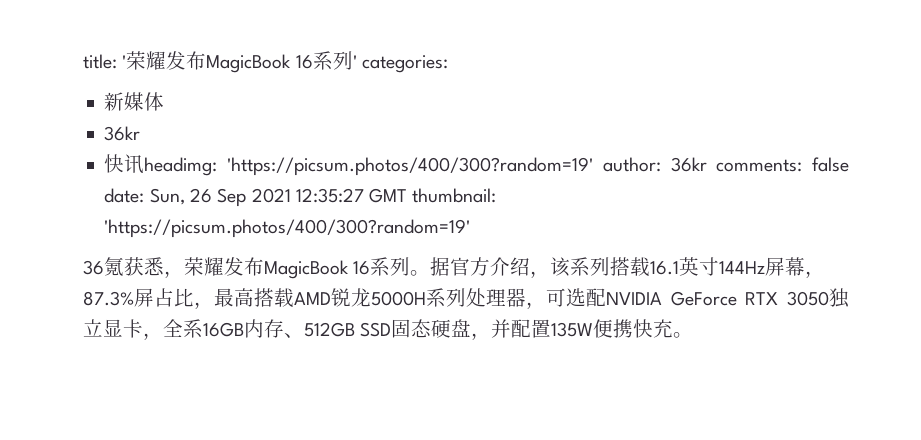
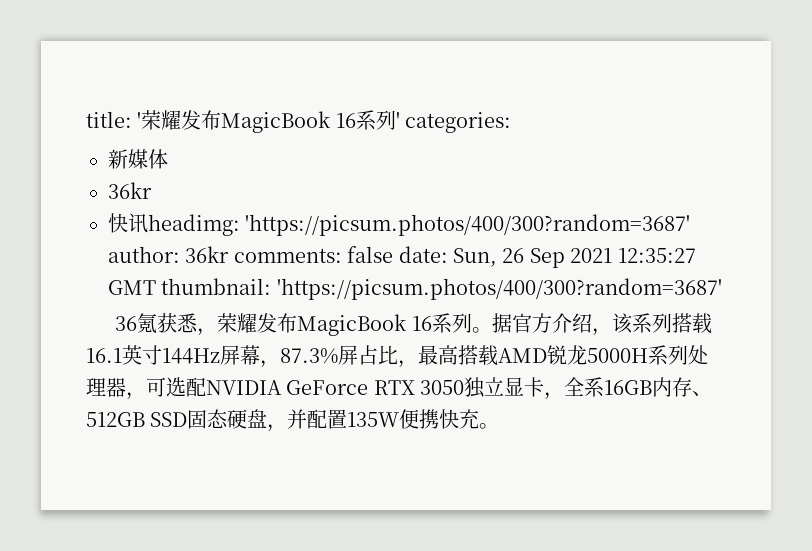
[227,157,594,176] 'https://picsum.photos/400/300?random=19' -> [245,214,691,236] 'https://picsum.photos/400/300?random=3687'
[104,219,471,238] 'https://picsum.photos/400/300?random=19' -> [276,278,722,300] 'https://picsum.photos/400/300?random=3687'

